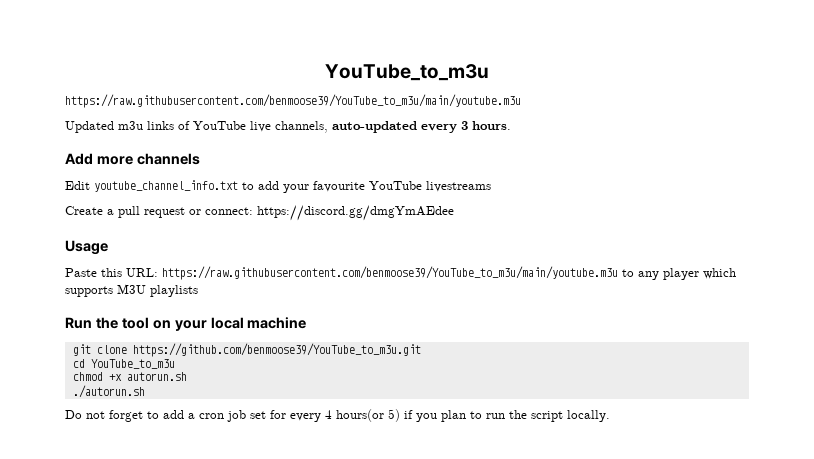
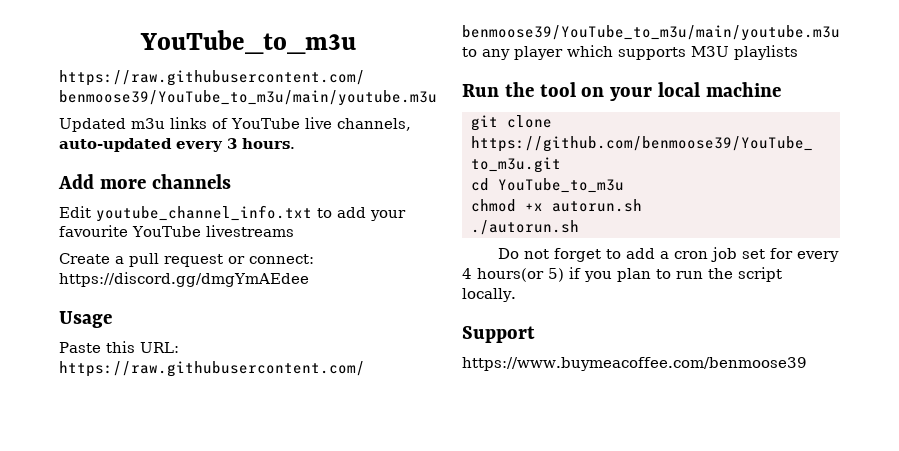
(610, 416) none -> [462,326,535,343] [462,357,807,371] // Support // https://www.buymeacoffee.com/benmoose39

